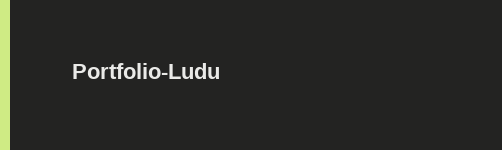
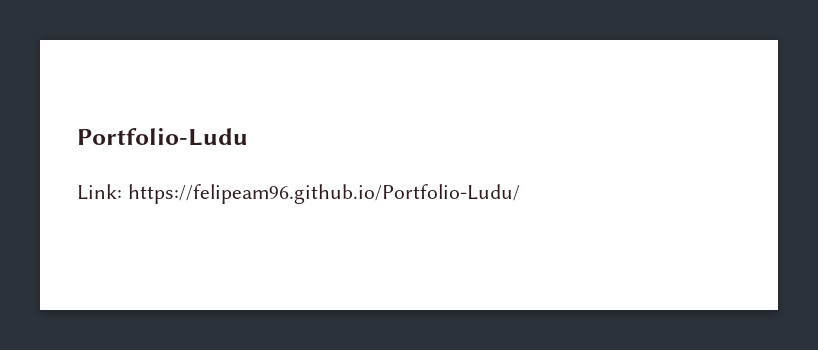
(220, 71) none -> [77,184,520,204] // Link: https://felipeam96.github.io/Portfolio-Ludu/

